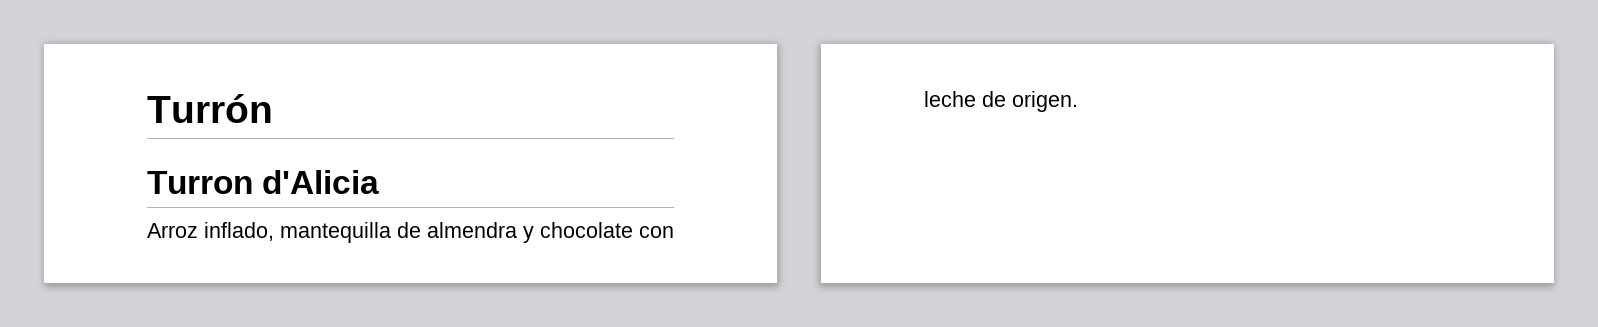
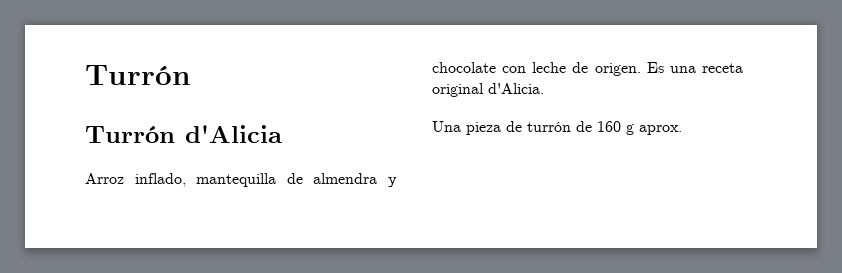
[147,171,253,194] Turron -> [85,126,175,143] Turrón
(1078, 101) none -> [646,62,743,73] [432,83,544,97] [432,121,682,135] Es una receta original d'Alicia. // Una pieza de turrón de 160 g aprox.

